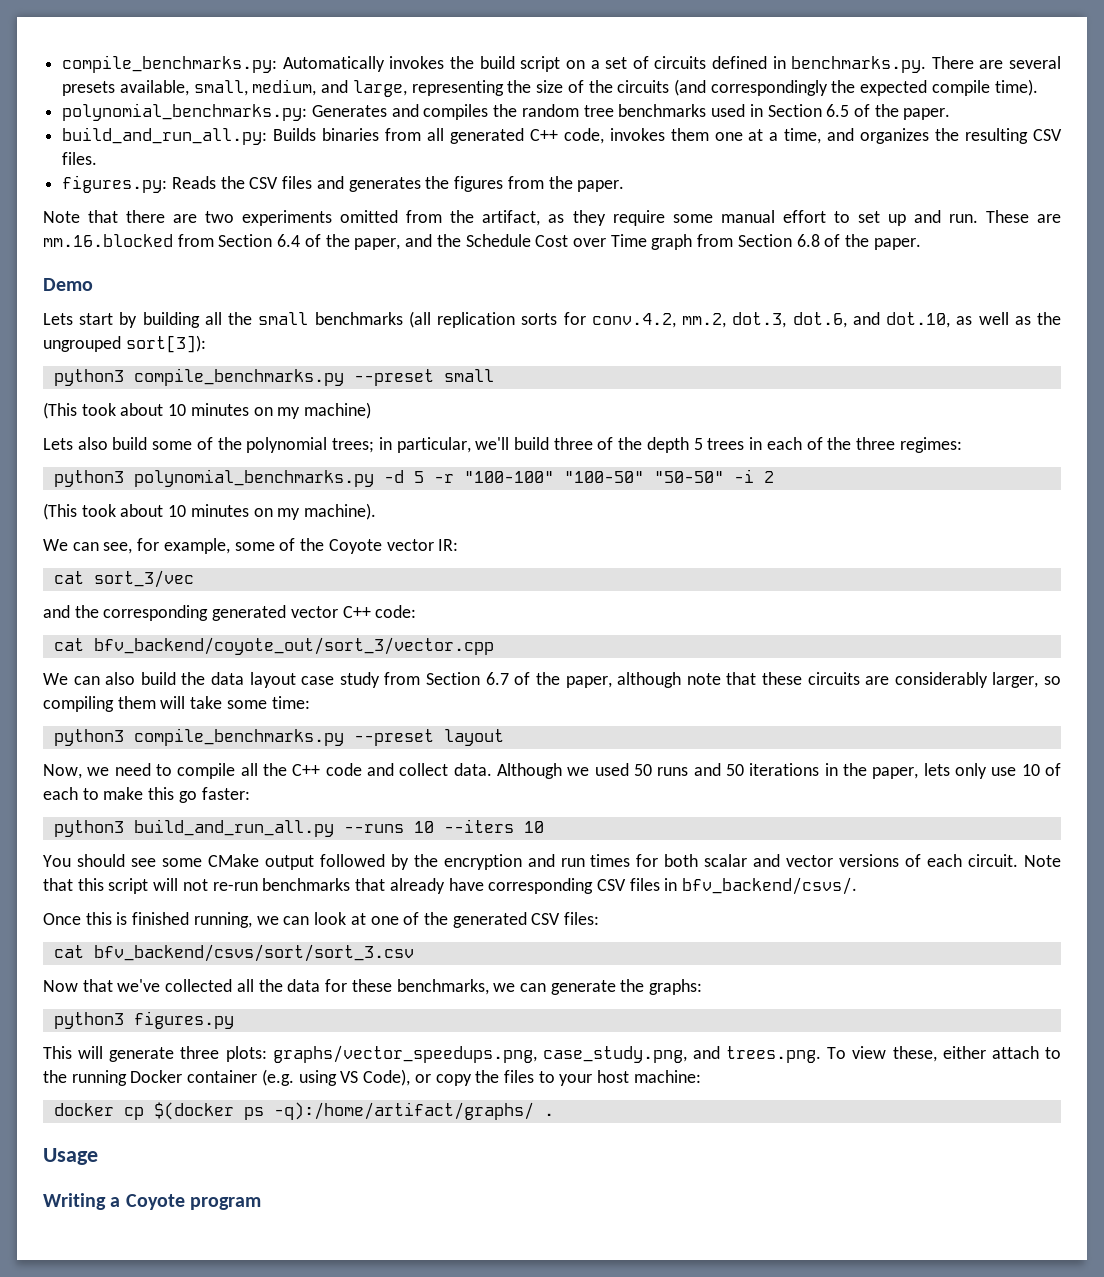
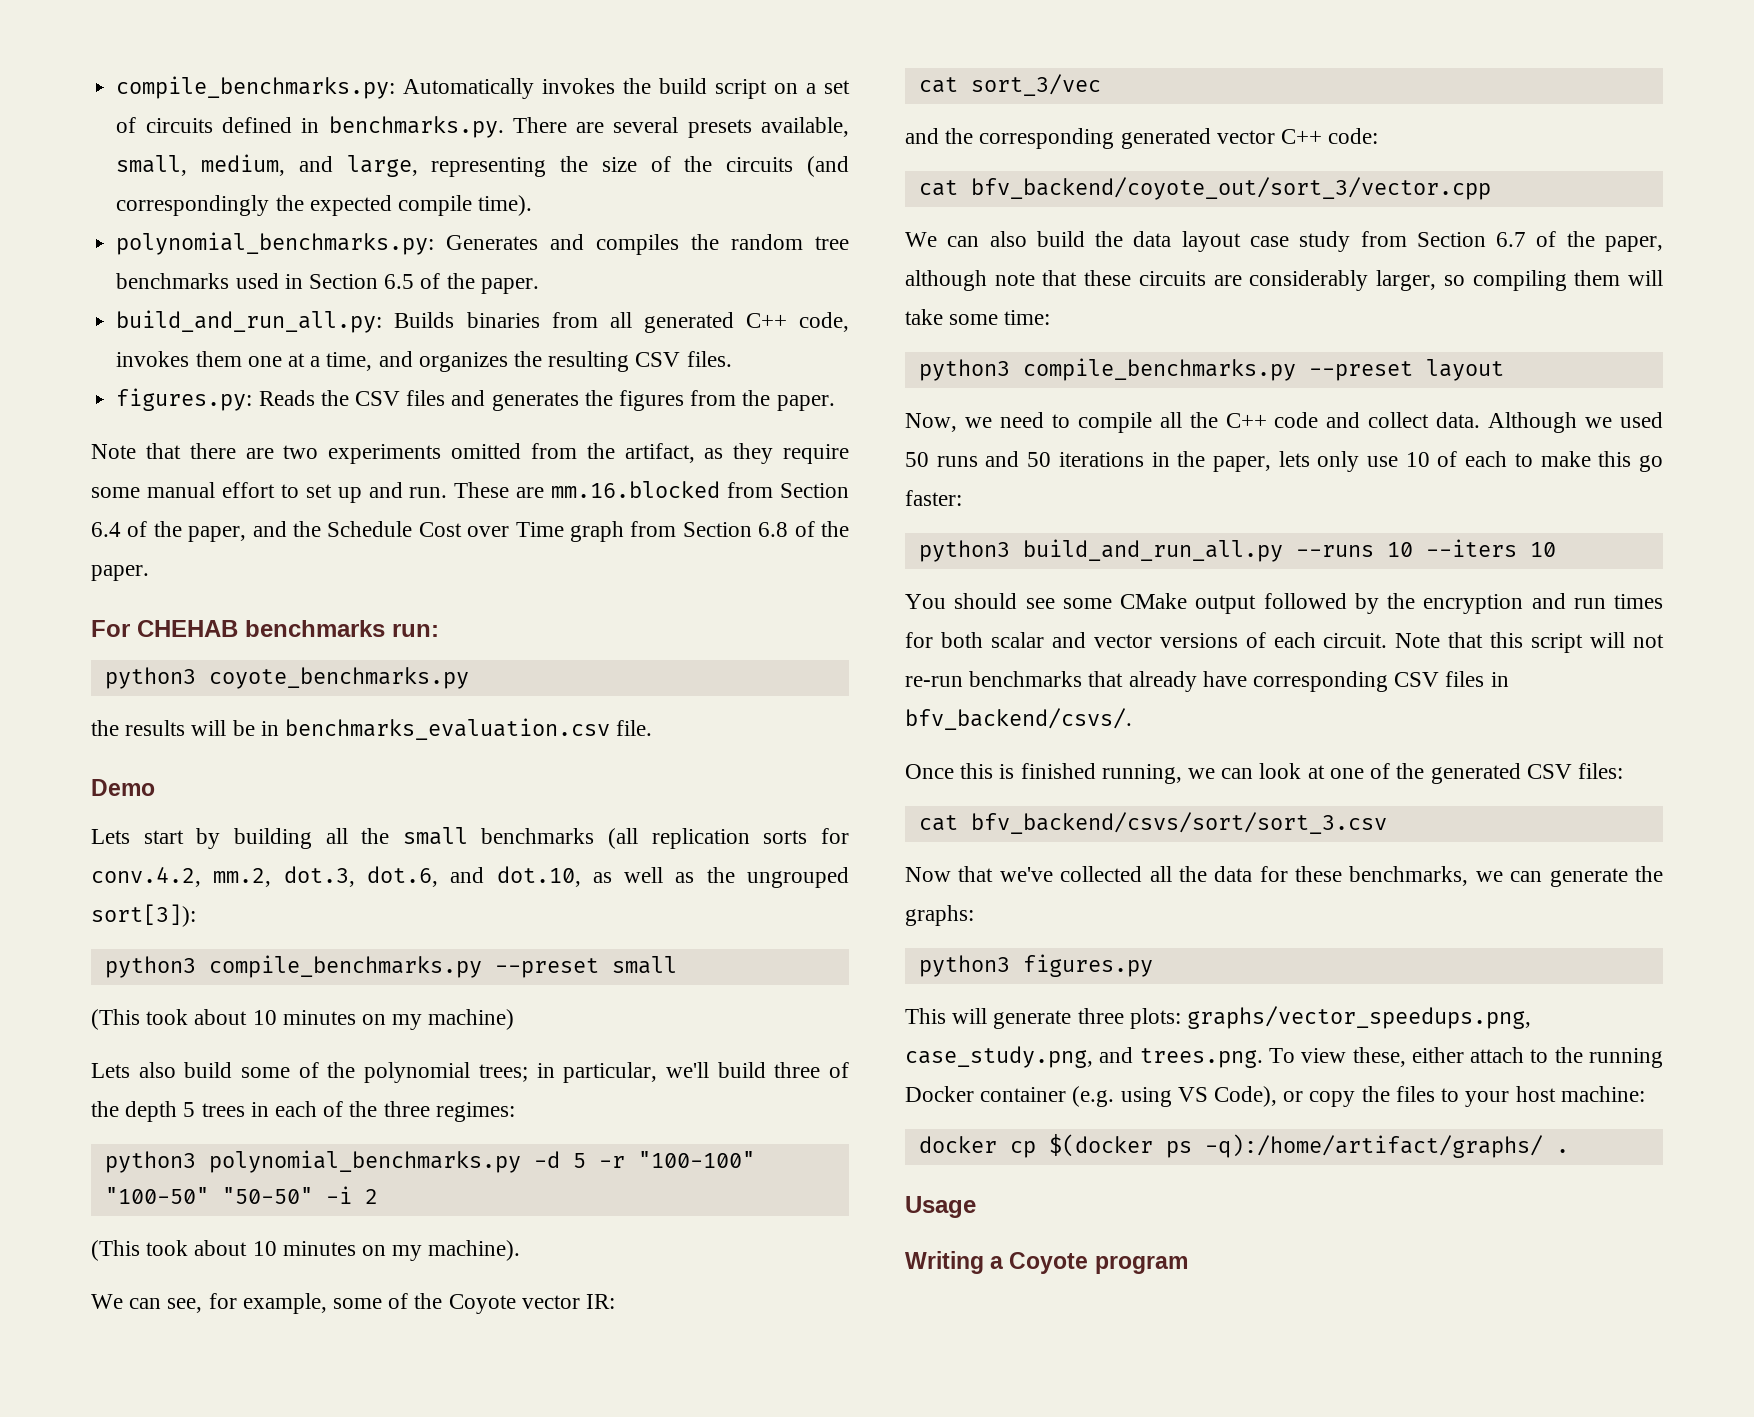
(921, 244) none -> [91,620,439,637] [104,667,469,689] [91,718,653,740] // For CHEHAB benchmarks run: // python3 coyote_benchmarks.py // the results will be in benchmarks_evaluation.csv file.

